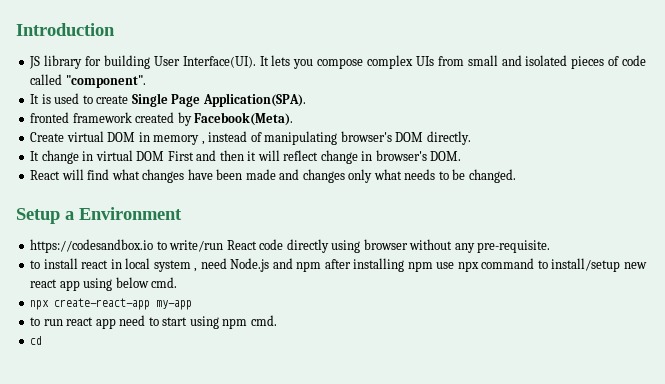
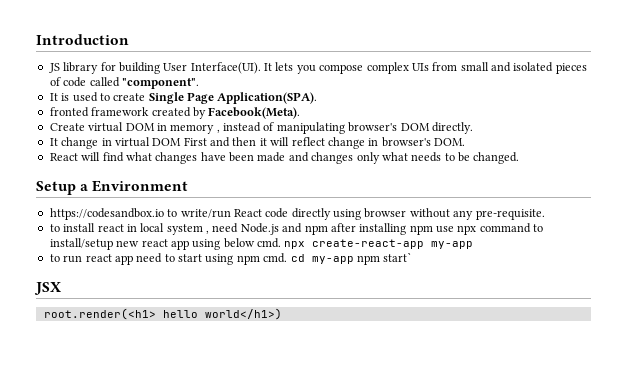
(178, 282) // -> (281, 243) none
[30,336,43,345] // cd -> [290,252,413,265] [34,282,62,295] [43,308,282,320] cd my-app npm start` // JSX // root.render(<h1> hello world</h1>)

